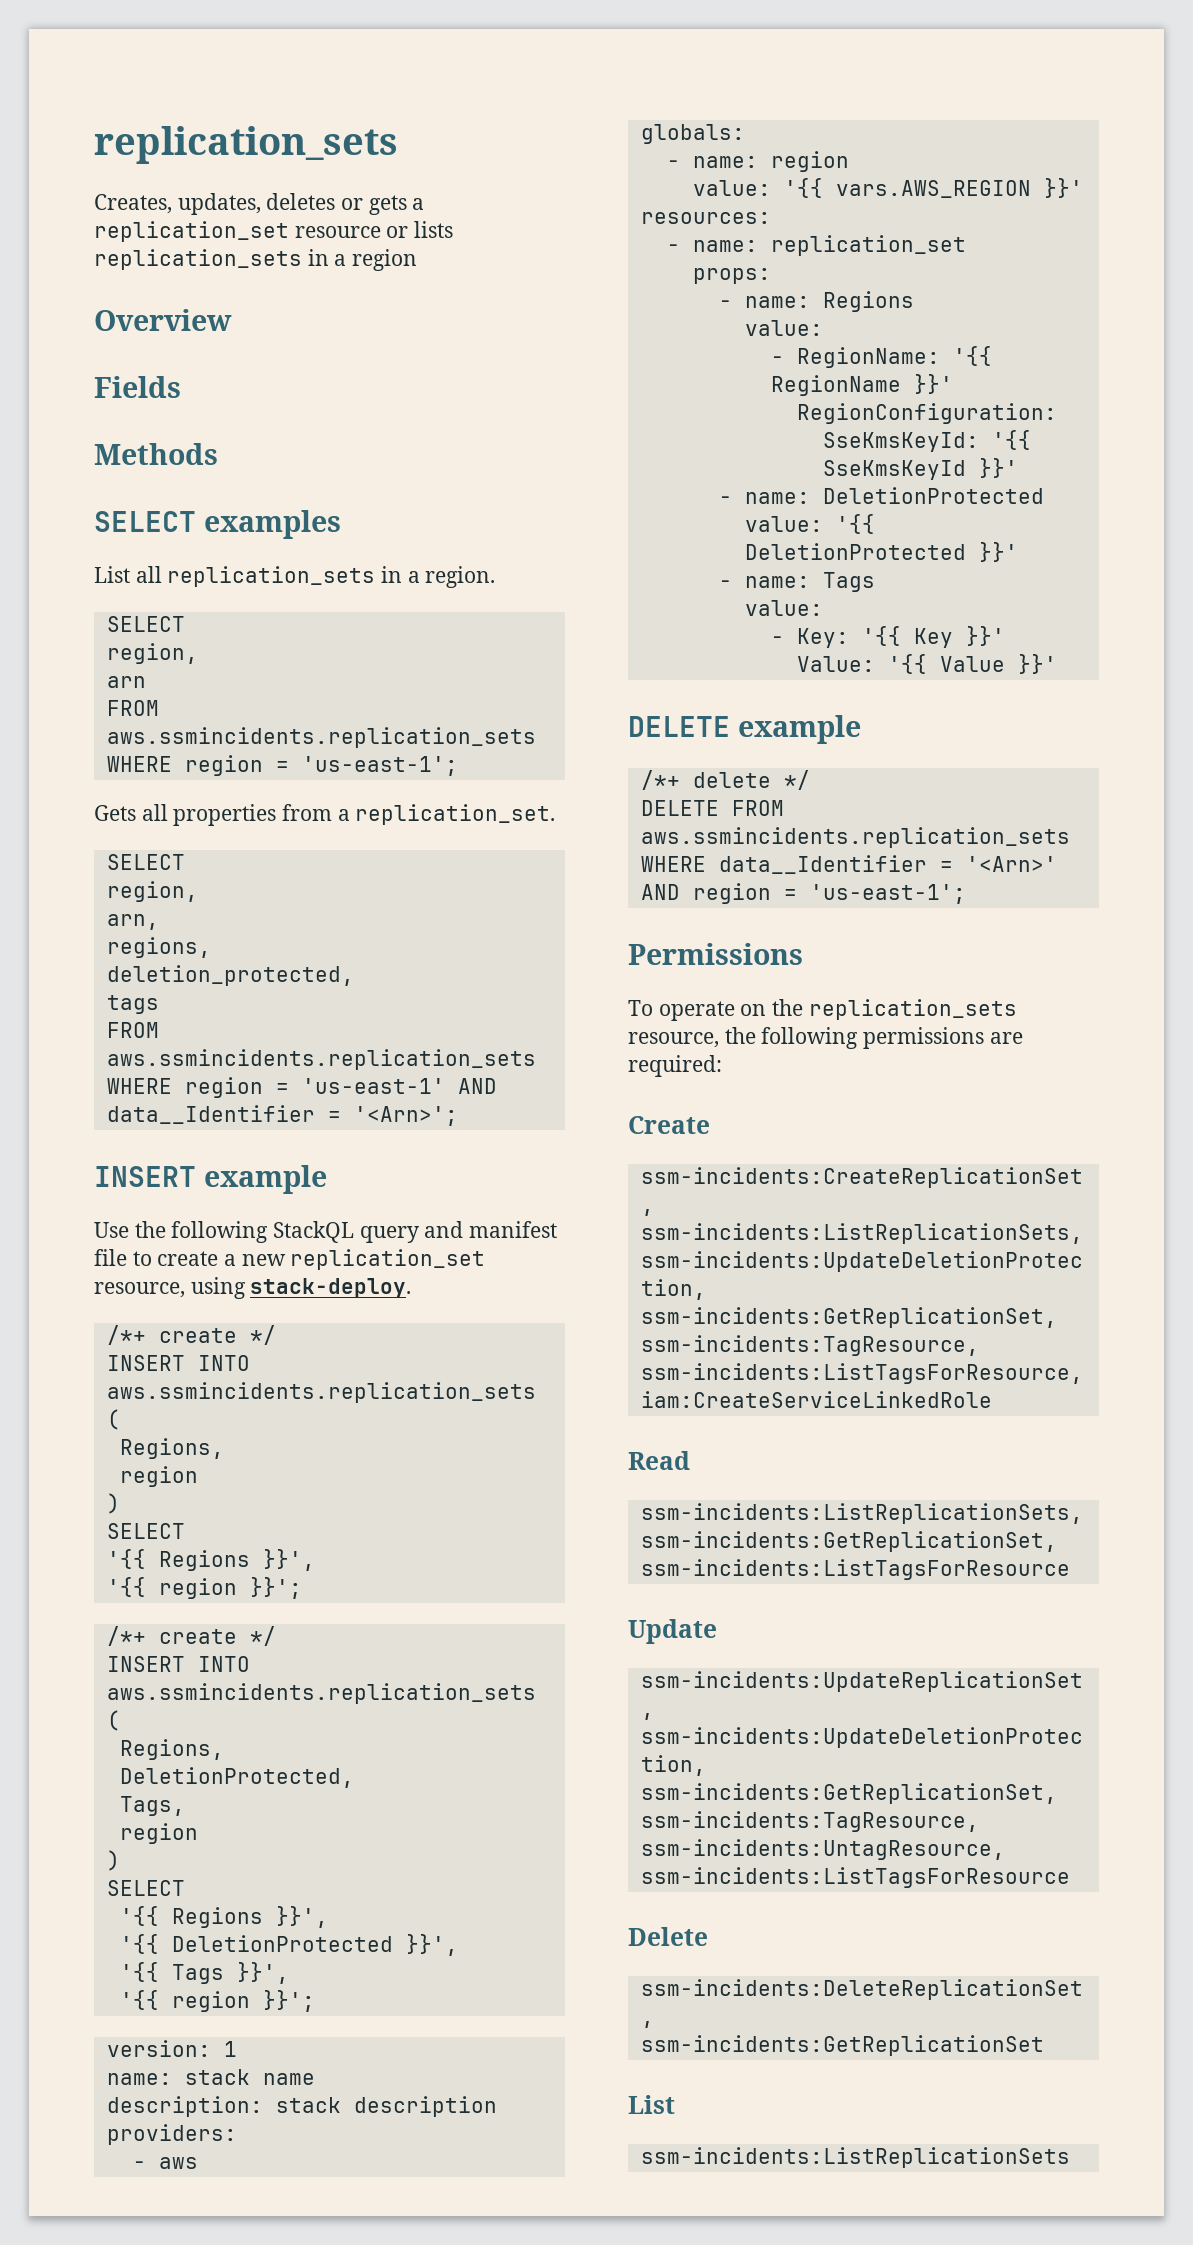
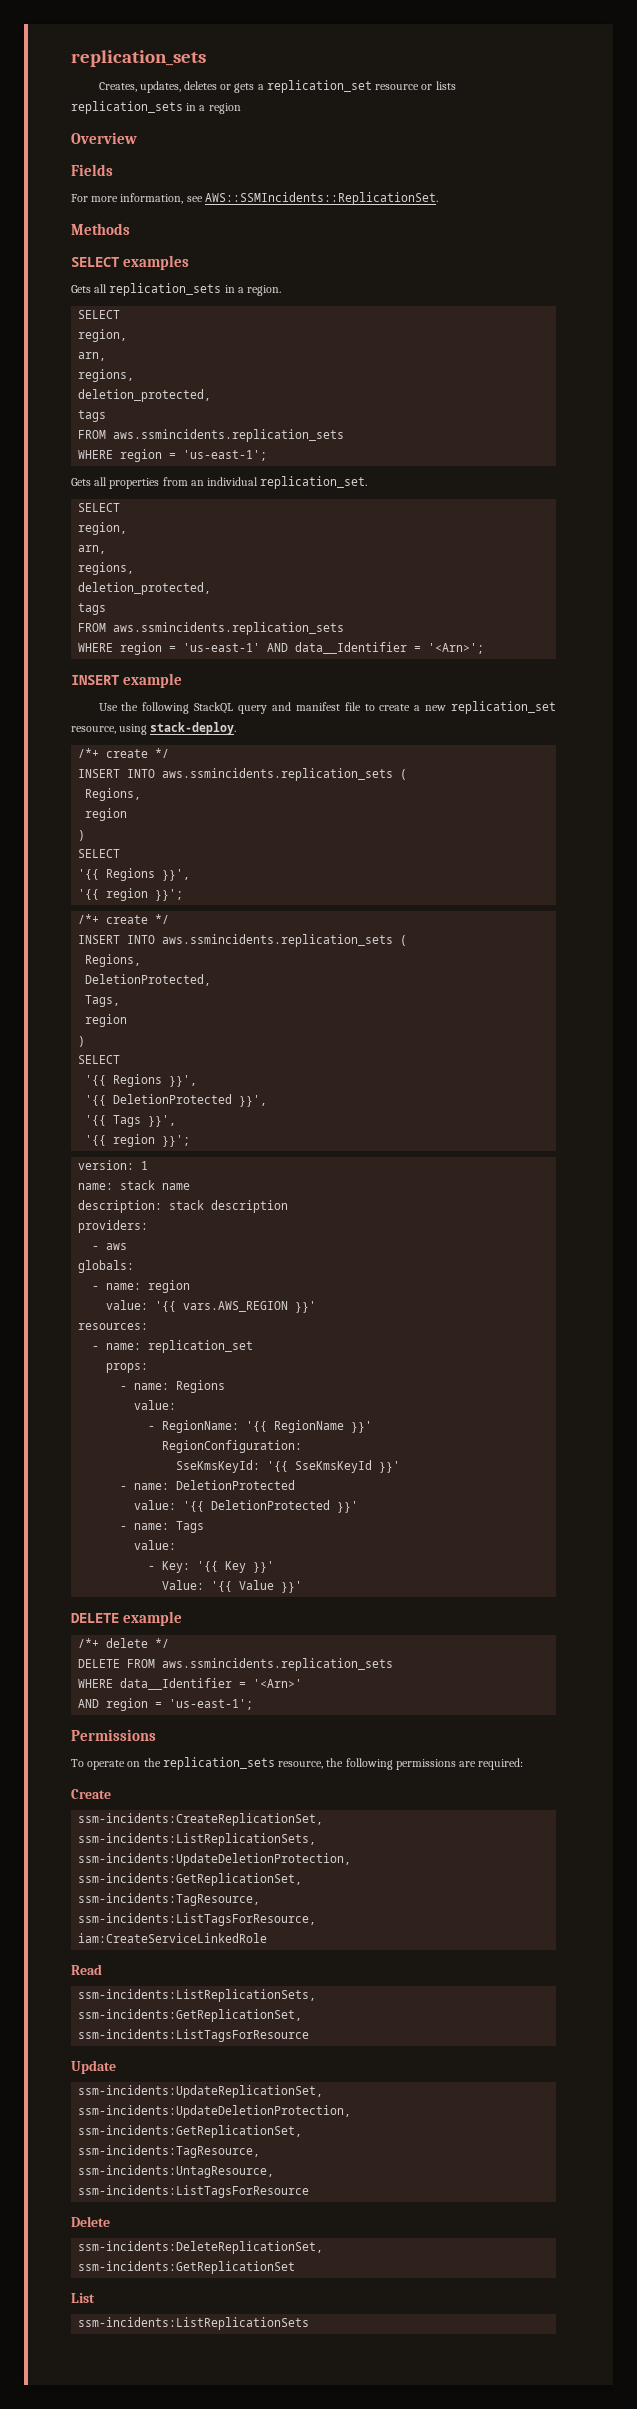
(181, 387) none -> [71,192,438,205] // For more information, see AWS::SSMIncidents::ReplicationSet.
[94,566,130,583] List -> [71,285,91,293] Gets
[106,676,146,688] arn -> [78,352,107,361] [78,369,135,382] [78,389,212,402] [78,410,107,422] arn, // regions, // deletion_protected, // tags
[337,809,350,821] a -> [190,477,259,486] an individual

